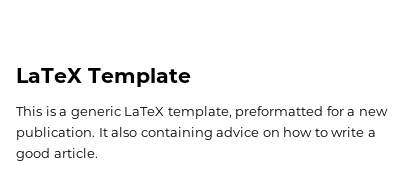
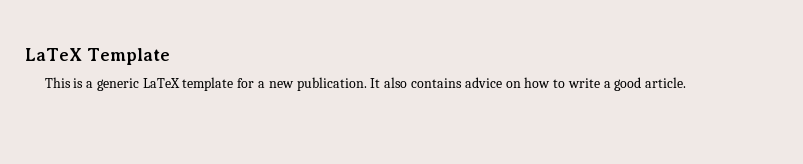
[167,106,324,119] template, preformatted -> [182,77,234,91] template
[140,127,213,140] containing -> [410,78,462,88] contains

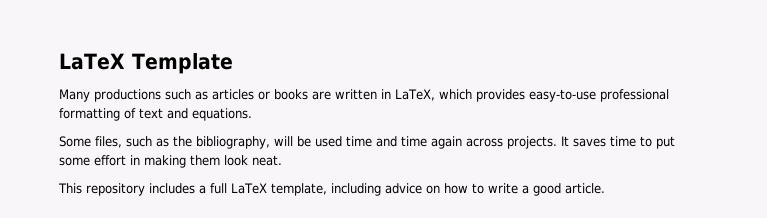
[44,77,462,91] This is a generic LaTeX template for a new publication. It also contains -> [59,89,669,102] [59,108,252,121] [59,136,675,149] [59,155,282,168] [58,183,381,196] Many productions such as articles or books are written in LaTeX, which provides easy-to-use professional formatting of text and equations. // Some files, such as the bibliography, will be used time and time again across projects. It saves time to put some effort in making them look neat. // This repository includes a full LaTeX template, including

